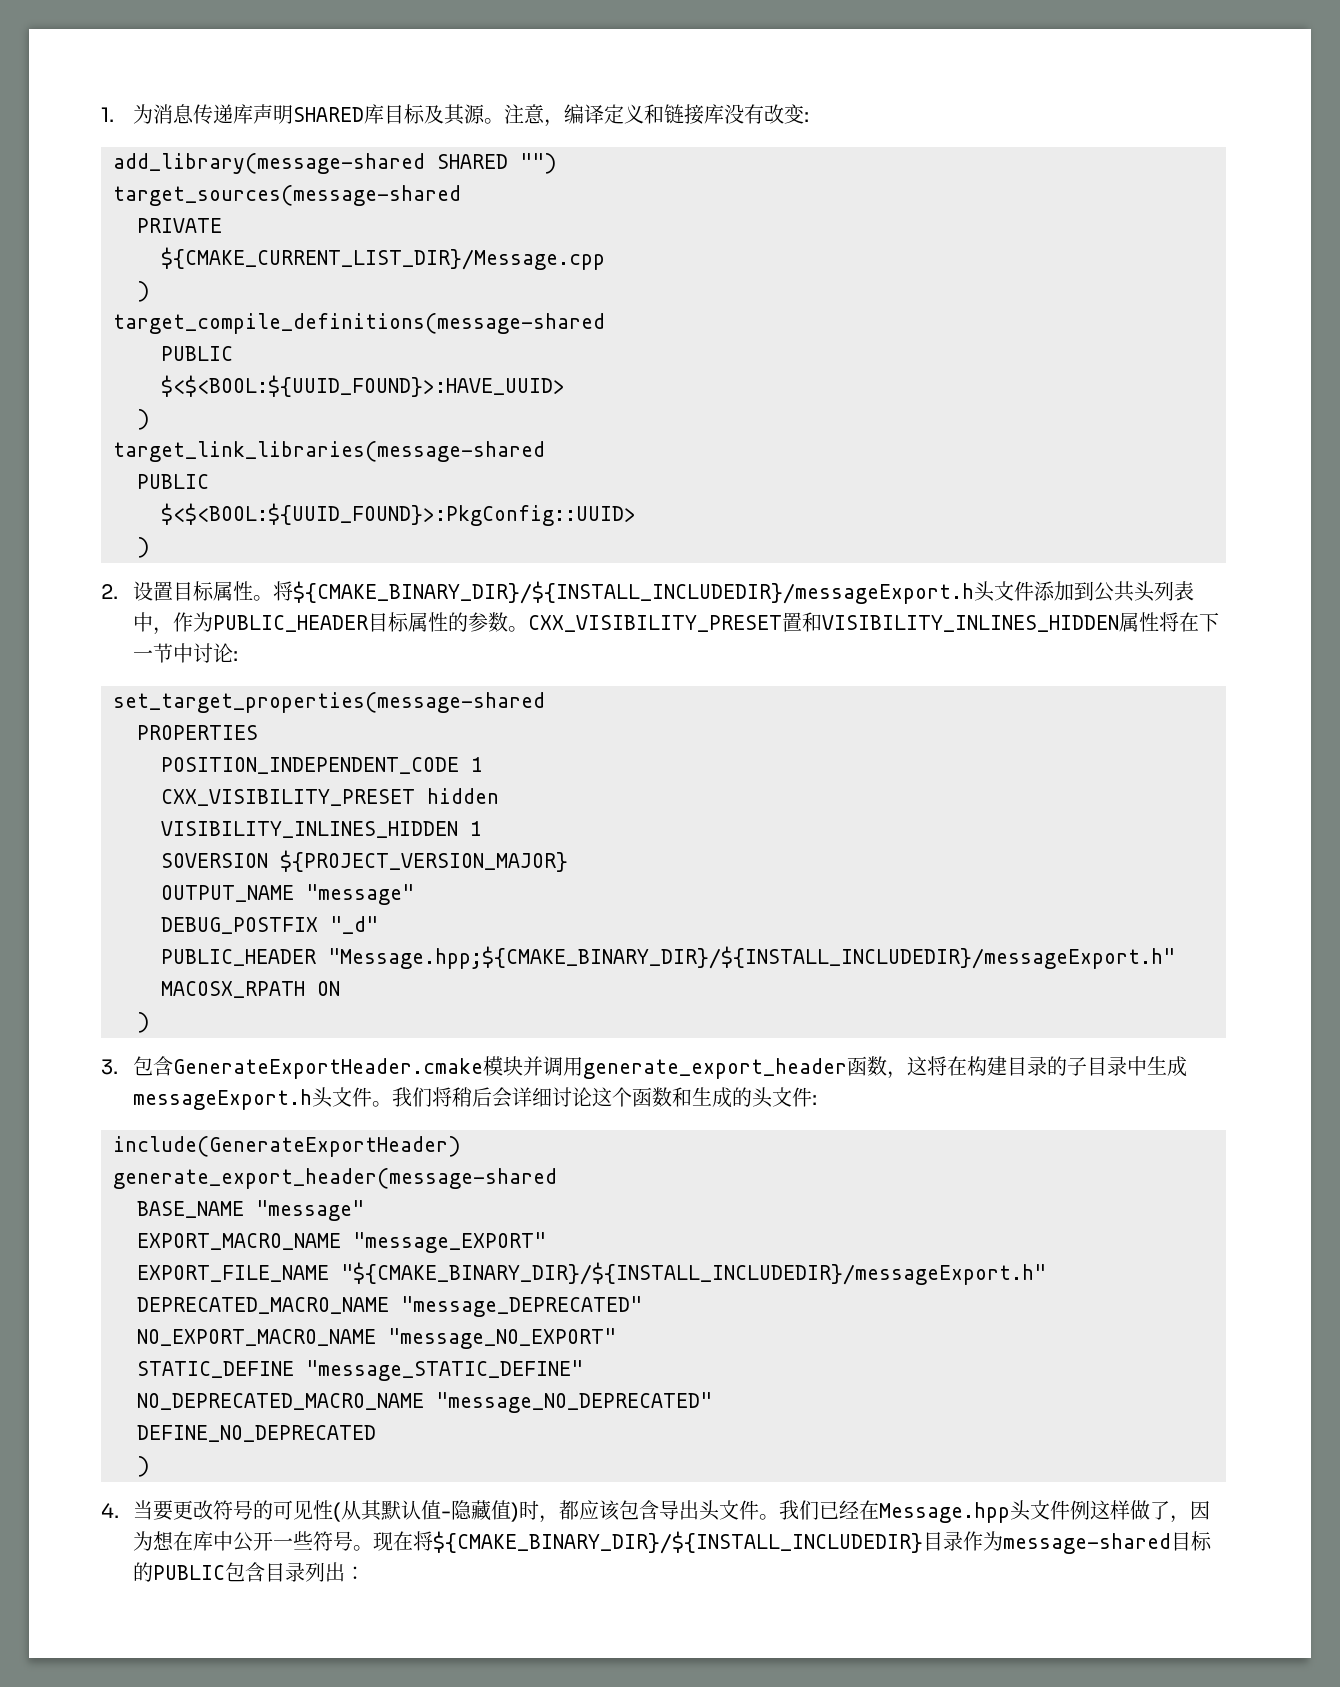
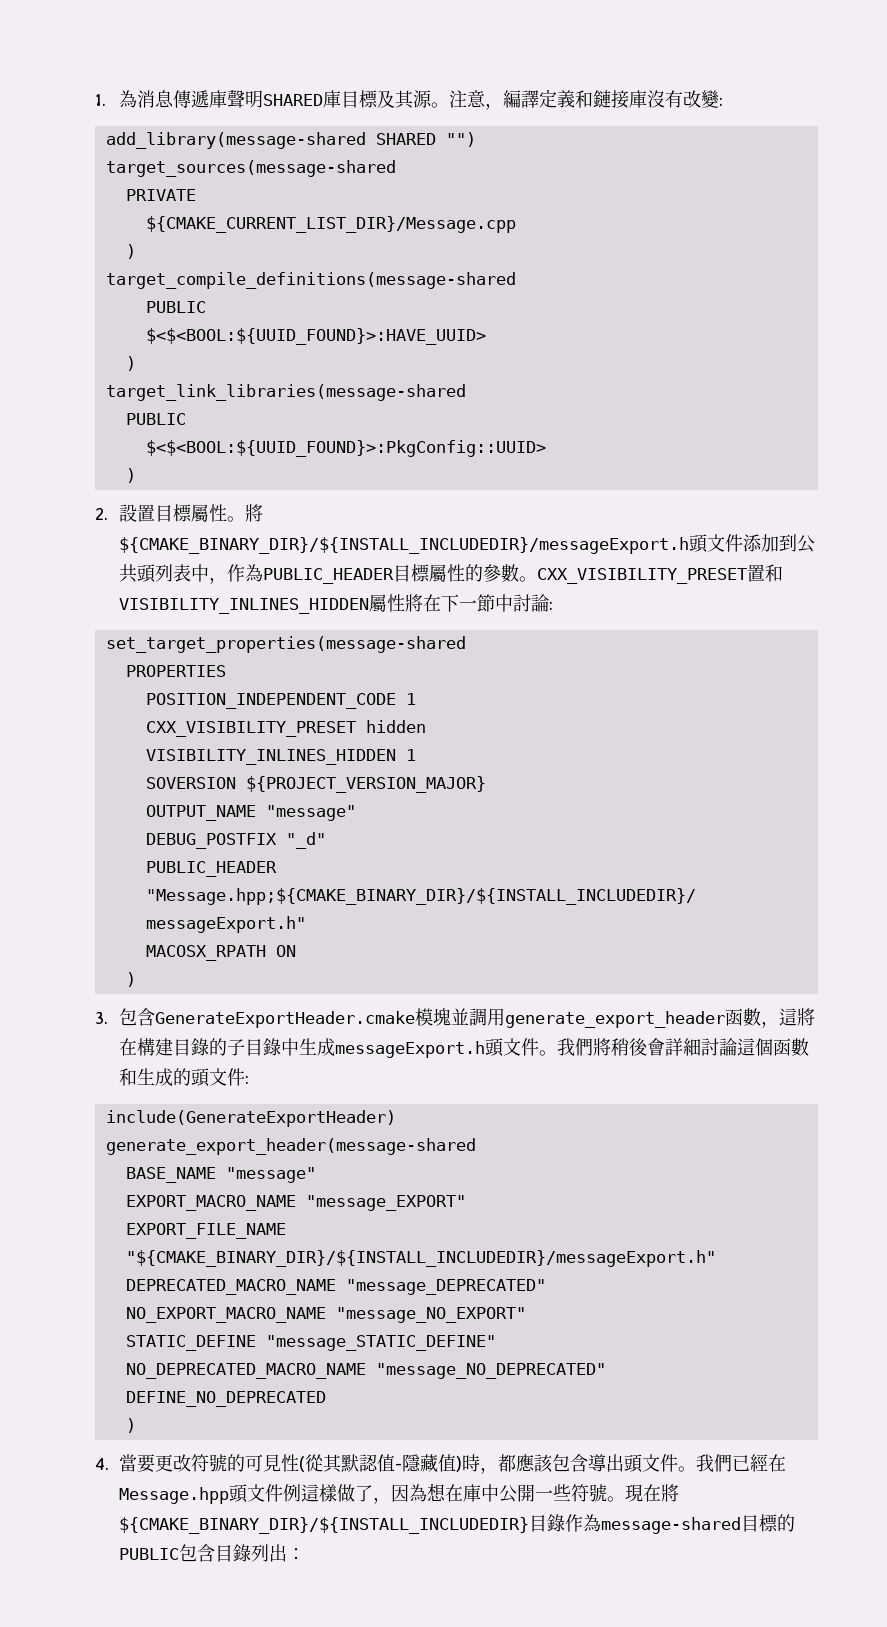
[133,104,805,127] 为消息传递库声明SHARED库目标及其源。注意，编译定义和链接库没有改变 -> [119,89,720,110] 為消息傳遞庫聲明SHARED庫目標及其源。注意，編譯定義和鏈接庫沒有改變
[133,581,996,604] 设置目标属性。将${CMAKE_BINARY_DIR}/${INSTALL_INCLUDEDIR}/messageExport.h头 -> [119,504,264,522] [119,534,709,554] 設置目標屬性。將${CMAKE_BINARY_DIR}/${INSTALL_INCLUDEDIR}/messageExport.h頭
[1134,581,1156,602] 头 -> [137,564,157,583] 頭
[193,612,1220,632] [133,643,234,663] 为PUBLIC_HEADER目标属性的参数。CXX_VISIBILITY_PRESET置和VISIBILITY_INLINES_HIDDEN属性将在下一节中讨论 -> [245,564,784,584] [119,594,550,614] 為PUBLIC_HEADER目標屬性的參數。CXX_VISIBILITY_PRESET置和VISIBILITY_INLINES_HIDDEN屬性將在下一節中討論
[503,1056,564,1076] 块并调 -> [433,1008,488,1026] 塊並調
[867,1056,1128,1079] 数，这将在构建目录的子目录 -> [743,1008,816,1028] [119,1038,282,1056] 數，這將在構建目錄的子目錄
[312,1087,673,1108] 头文件。我们将稍后会详细讨论这个函数 -> [485,1038,810,1057] 頭文件。我們將稍後會詳細討論這個函數
[752,1087,774,1108] 头 -> [191,1068,211,1087] 頭
[133,1500,154,1520] 当 -> [119,1454,138,1472] 當
[233,1500,1211,1523] [133,1531,1213,1554] 号的可见性(从其默认值-隐藏值)时，都应该包含导出头文件。我们已经在Message.hpp头文件例这样做了，因为想在库中公开一些符号。现在将${CMAKE_BINARY_DIR}/${INSTALL_INCLUDEDIR}目录作为message-shared目标 -> [209,1454,787,1474] [119,1483,680,1504] [119,1514,779,1534] 號的可見性(從其默認值-隱藏值)時，都應該包含導出頭文件。我們已經在Message.hpp頭文件例這樣做了，因為想在庫中公開一些符號。現在將${CMAKE_BINARY_DIR}/${INSTALL_INCLUDEDIR}目錄作為message-shared目標
[285,1562,306,1582] 录 -> [233,1544,252,1562] 錄

